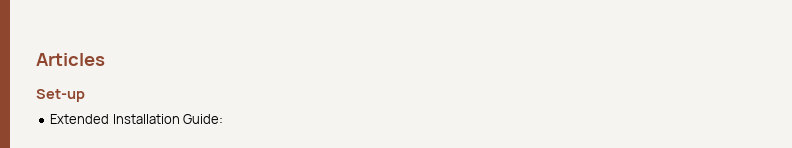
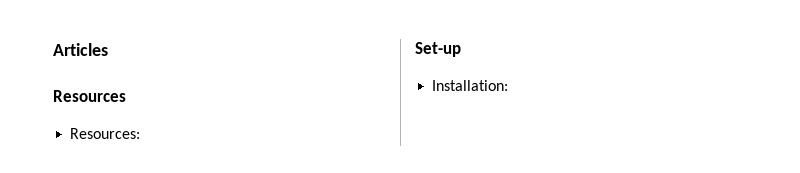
(105, 59) none -> [53,90,126,102] [70,128,141,139] // Resources // Resources:
[50,114,224,124] Extended Installation Guide: -> [432,80,509,91] Installation:

